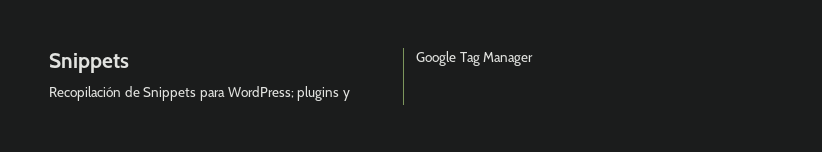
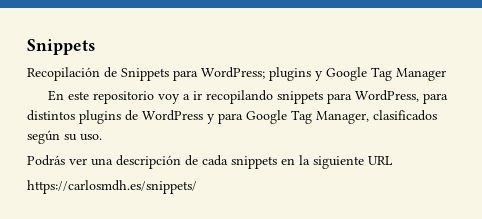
(534, 59) none -> [47,90,448,104] [27,110,437,124] [27,130,102,144] [27,155,393,169] [27,180,197,194] // En este repositorio voy a ir recopilando snippets para WordPress, para distintos plugins de WordPress y para Google Tag Manager, clasificados según su uso. // Podrás ver una descripción de cada snippets en la siguiente URL // https://carlosmdh.es/snippets/

